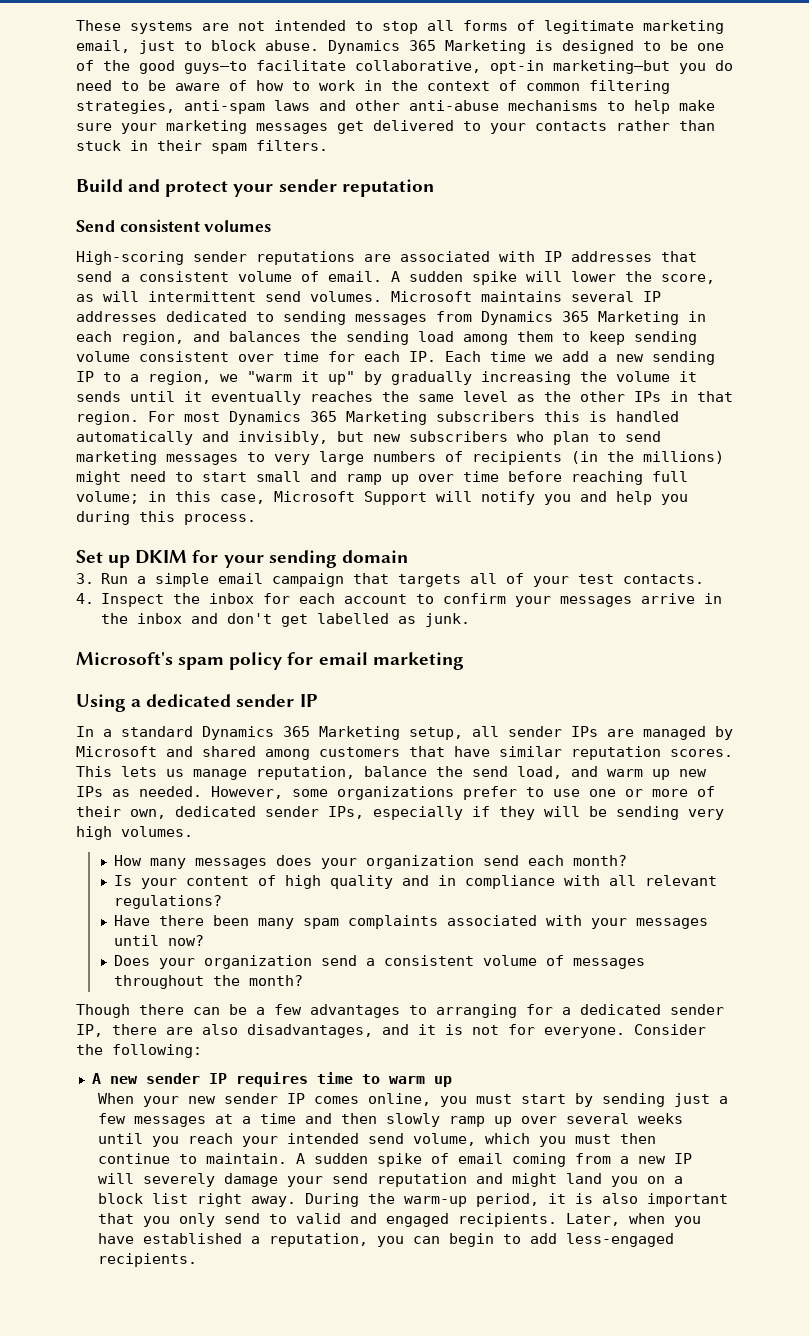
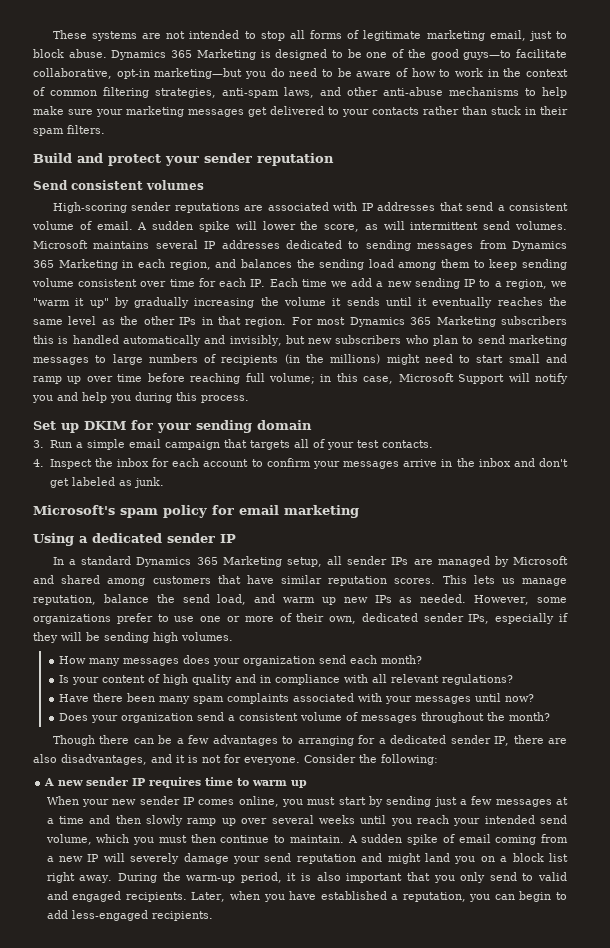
[274,100,310,111] laws -> [284,87,314,98] laws,
[274,454,310,465] very -> (107, 359) none
[317,613,390,624] labelled -> [71,477,115,486] labeled
[688,809,724,820] very -> (149, 637) none

